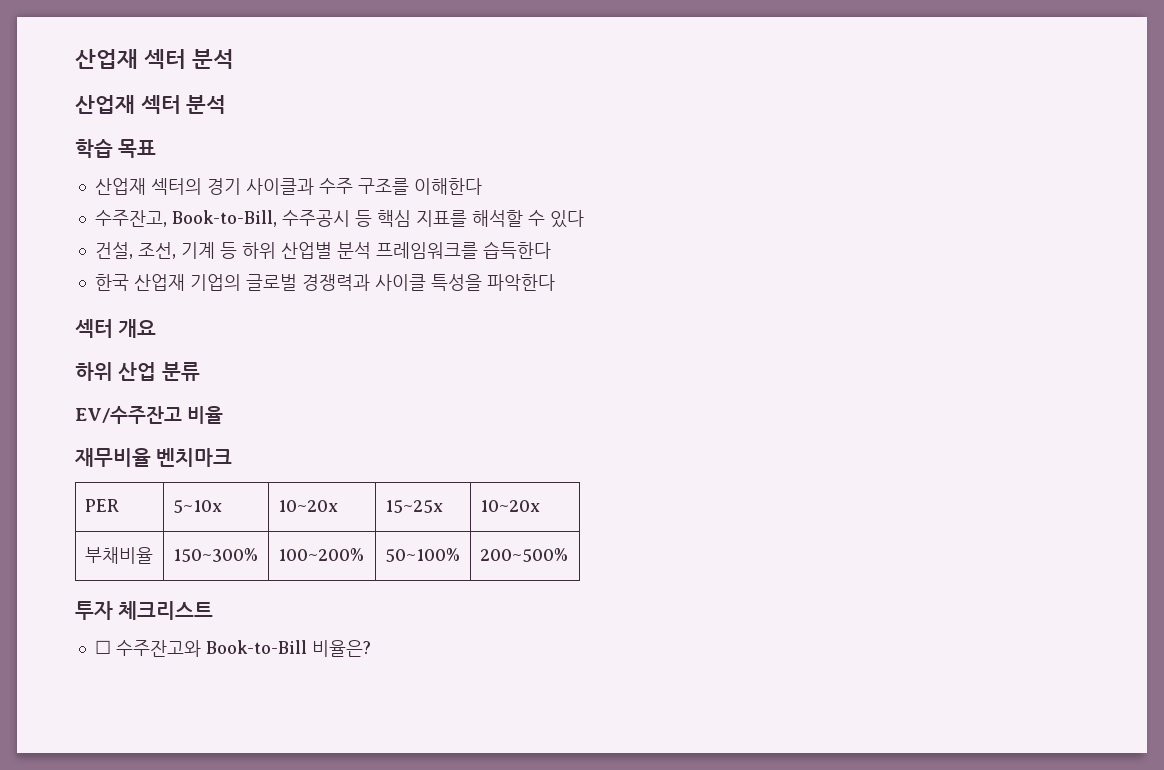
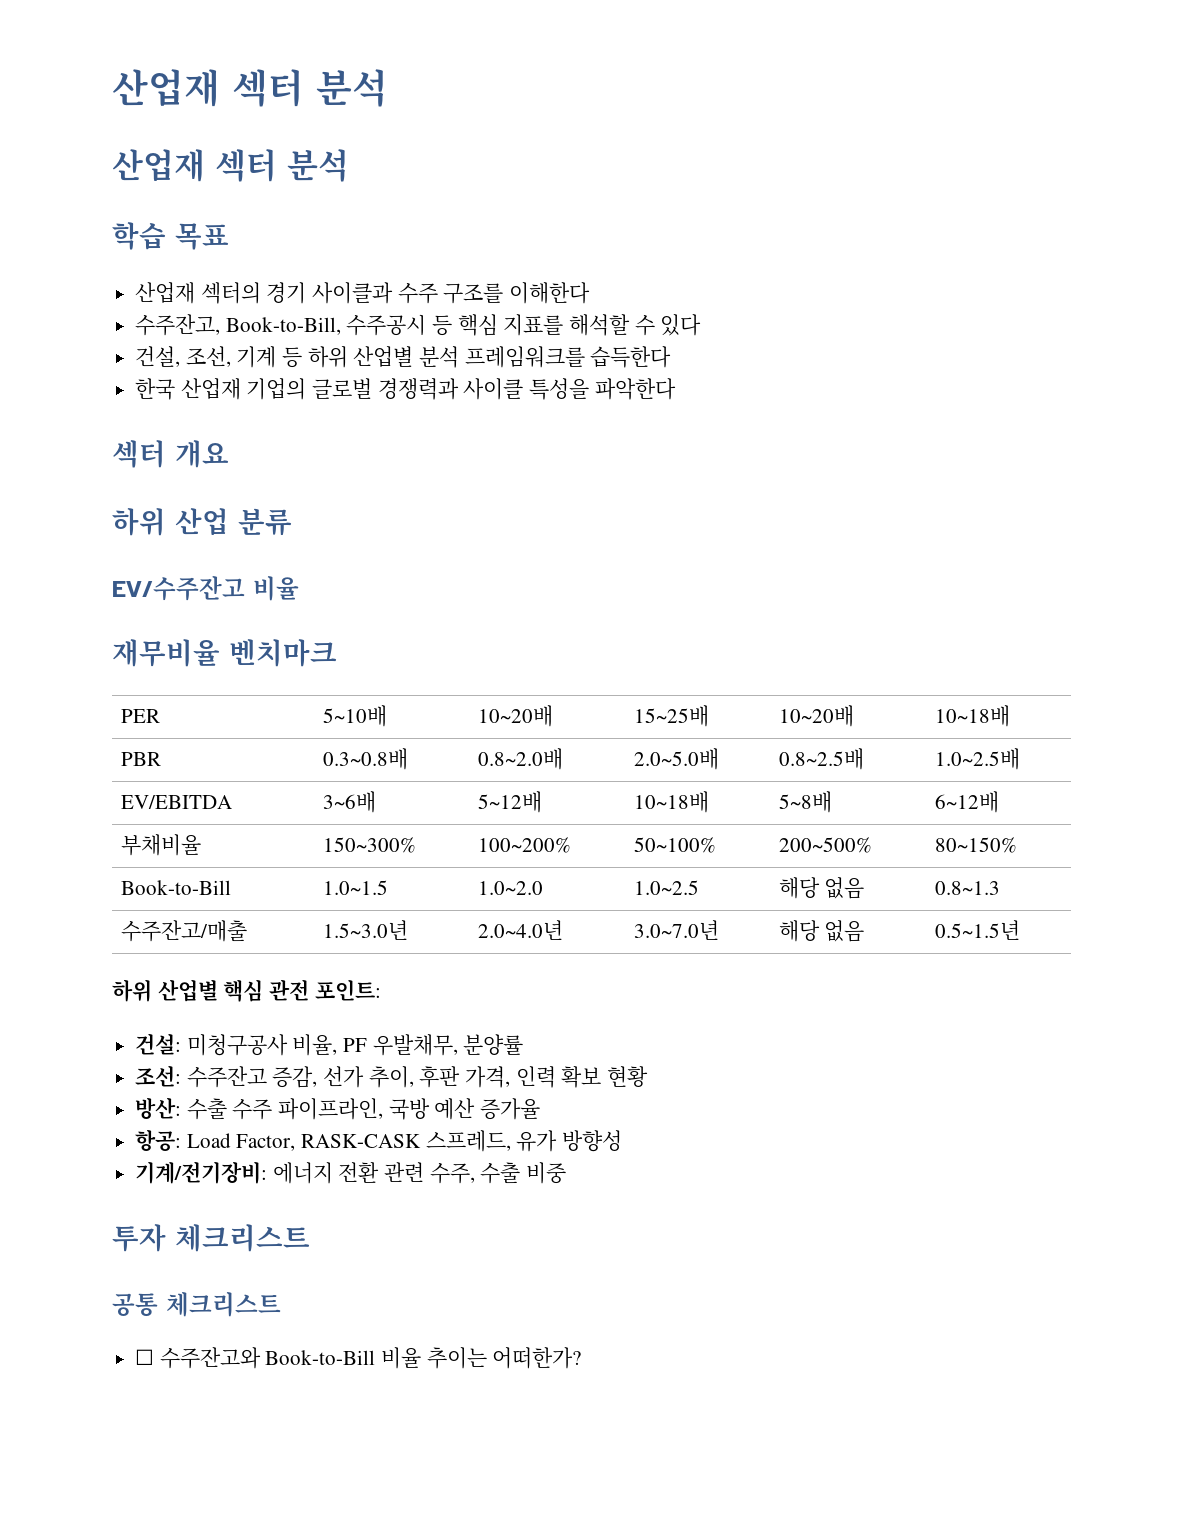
[172,500,222,513] [277,500,338,512] [384,500,443,513] [479,500,540,512] 5~10x | 10~20x | 15~25x | 10~20x -> [322,705,387,727] [477,705,553,727] [633,705,709,727] [778,705,854,727] [934,705,1010,727] [120,752,161,766] [322,748,408,770] [477,748,563,770] [633,748,719,770] [778,748,864,770] [934,748,1020,770] [120,795,232,809] [322,791,376,813] [477,791,542,813] [633,791,709,813] [778,791,832,813] [934,791,999,813] 5~10배 | 10~20배 | 15~25배 | 10~20배 | 10~18배 // PBR | 0.3~0.8배 | 0.8~2.0배 | 2.0~5.0배 | 0.8~2.5배 | 1.0~2.5배 // EV/EBITDA | 3~6배 | 5~12배 | 10~18배 | 5~8배 | 6~12배
(568, 555) none -> [934,837,1017,853] [120,880,231,895] [322,880,388,895] [477,881,543,895] [633,880,699,895] [778,877,865,899] [934,881,1000,895] [120,920,247,942] [322,920,408,940] [477,920,563,940] [633,920,719,940] [778,920,865,942] [934,920,1020,940] [112,979,381,1002] [135,1033,524,1056] [135,1066,649,1088] [135,1097,541,1120] [135,1130,623,1152] [135,1161,567,1184] | 80~150% // Book-to-Bill | 1.0~1.5 | 1.0~2.0 | 1.0~2.5 | 해당 없음 | 0.8~1.3 // 수주잔고/매출 | 1.5~3.0년 | 2.0~4.0년 | 3.0~7.0년 | 해당 없음 | 0.5~1.5년 // 하위 산업별 핵심 관전 포인트: // 건설: 미청구공사 비율, PF 우발채무, 분양률 // 조선: 수주잔고 증감, 선가 추이, 후판 가격, 인력 확보 현황 // 방산: 수출 수주 파이프라인, 국방 예산 증가율 // 항공: Load Factor, RASK-CASK 스프레드, 유가 방향성 // 기계/전기장비: 에너지 전환 관련 수주, 수출 비중
(214, 610) none -> [112,1292,281,1317] // 공통 체크리스트
[311,640,371,657] 비율은? -> [381,1347,582,1369] 비율 추이는 어떠한가?

